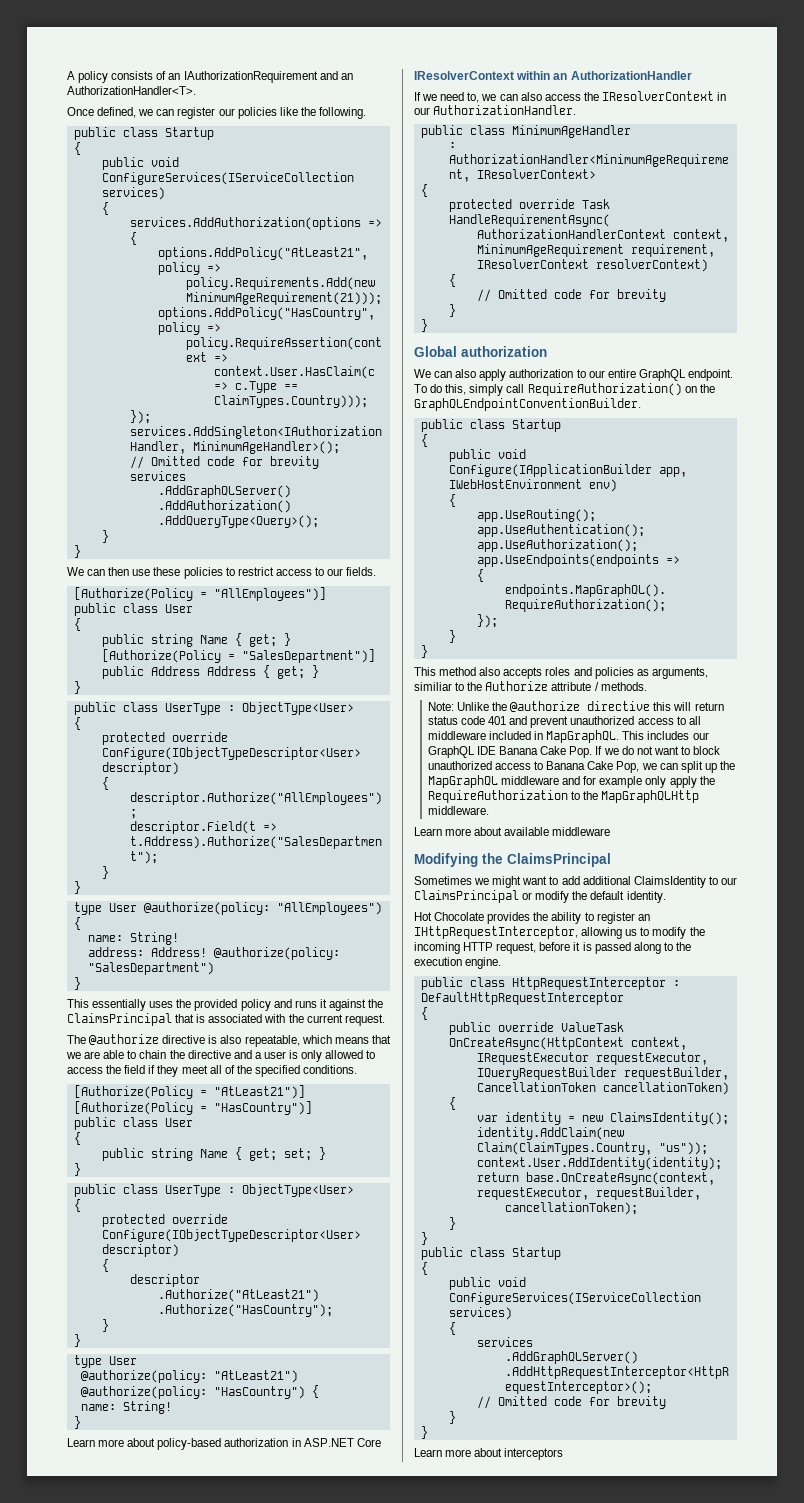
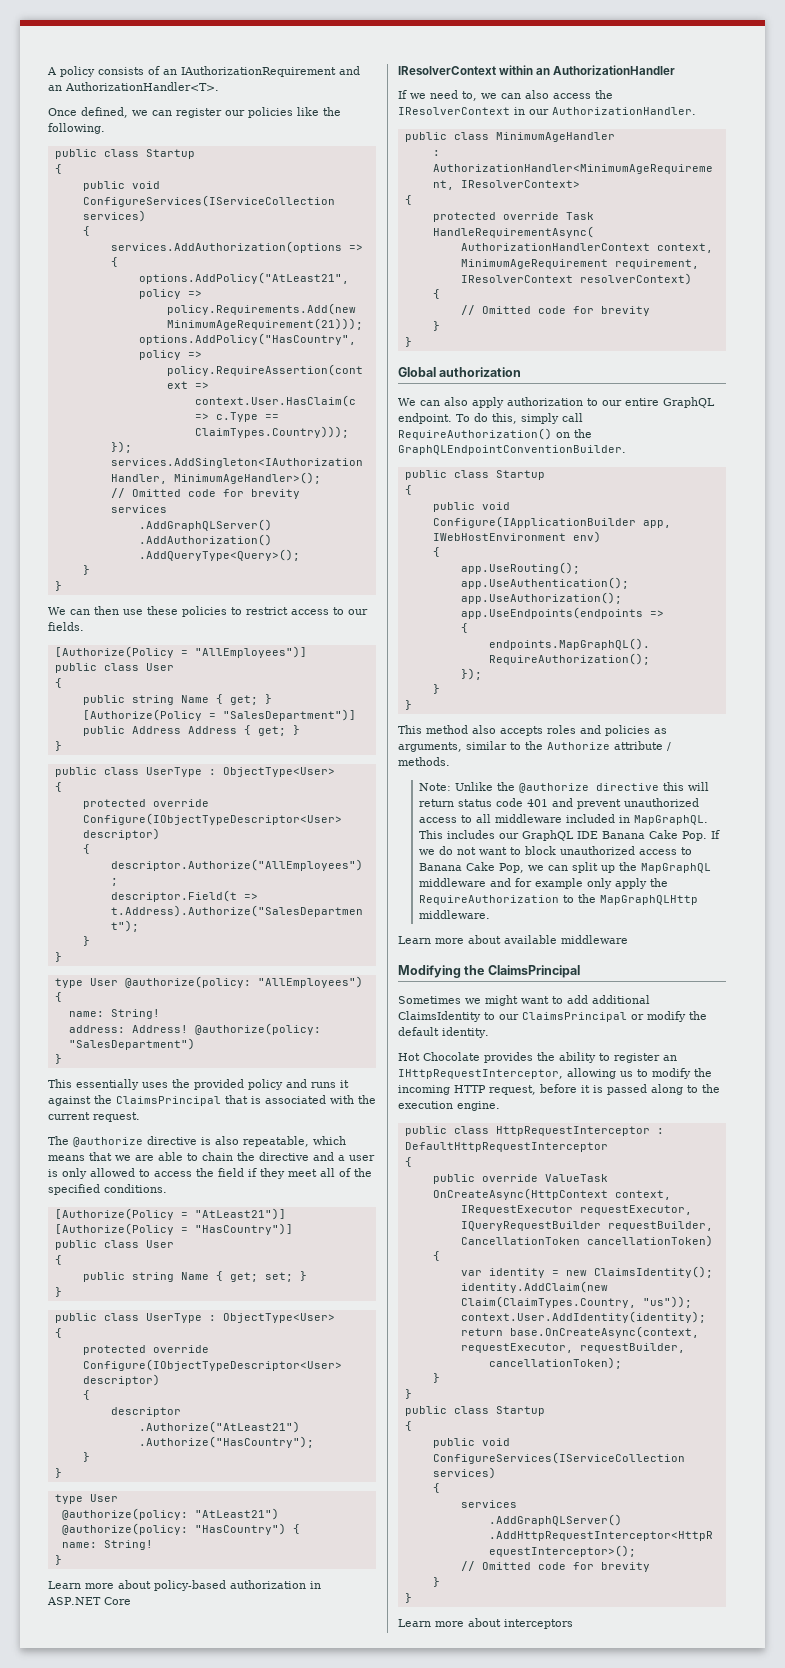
[414,682,452,691] similiar -> [466,741,507,750] similar

